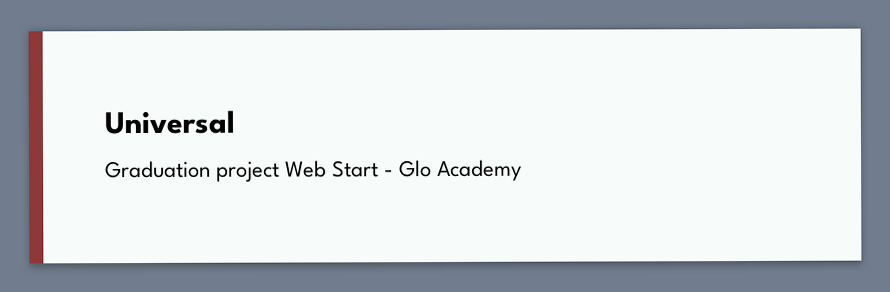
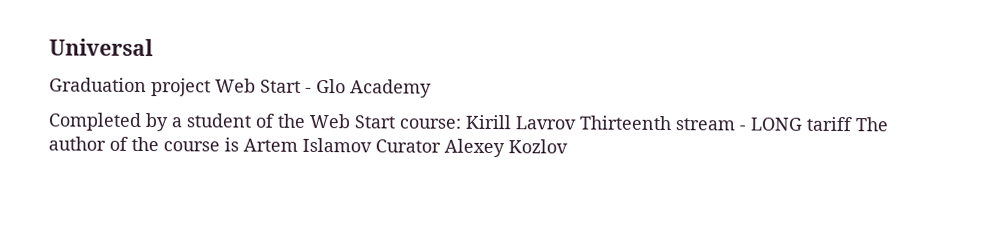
(523, 170) none -> [48,112,888,132] [48,136,568,158] // Completed by a student of the Web Start course: Kirill Lavrov Thirteenth stream - LONG tariff The author of the course is Artem Islamov Curator Alexey Kozlov

